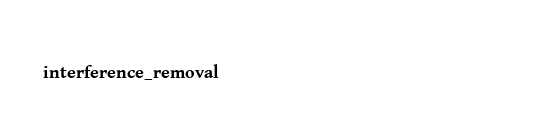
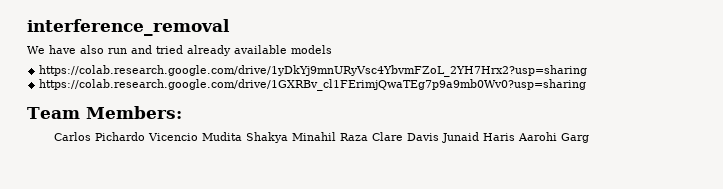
(219, 72) none -> [27,45,332,56] [39,65,588,77] [39,79,587,91] [27,106,182,119] [53,132,589,143] // We have also run and tried already available models // https://colab.research.google.com/drive/1yDkYj9mnURyVsc4YbvmFZoL_2YH7Hrx2?usp=sharing // https://colab.research.google.com/drive/1GXRBv_cl1FErimjQwaTEg7p9a9mb0Wv0?usp=sharing // Team Members: // Carlos Pichardo Vicencio Mudita Shakya Minahil Raza Clare Davis Junaid Haris Aarohi Garg

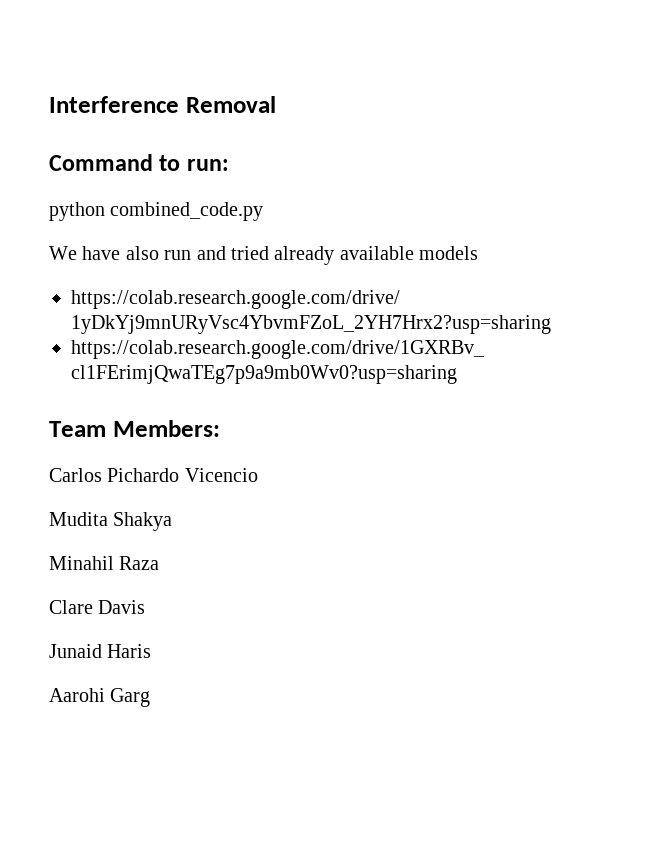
[27,19,230,36] interference_removal -> [49,96,276,113] [49,154,229,171] [49,202,264,221] Interference Removal // Command to run: // python combined_code.py
(198, 137) none -> (258, 475) //
(288, 137) none -> (173, 521) //
(368, 137) none -> (160, 563) //
(439, 137) none -> (146, 607) //
(515, 137) none -> (152, 651) //

